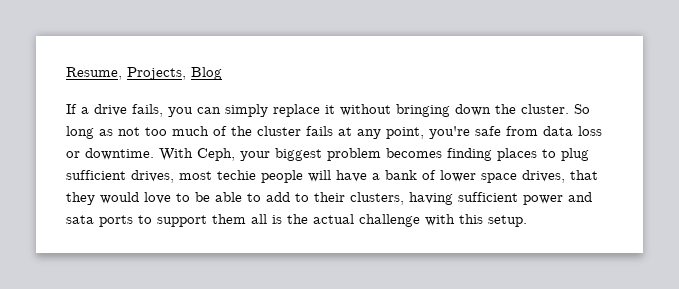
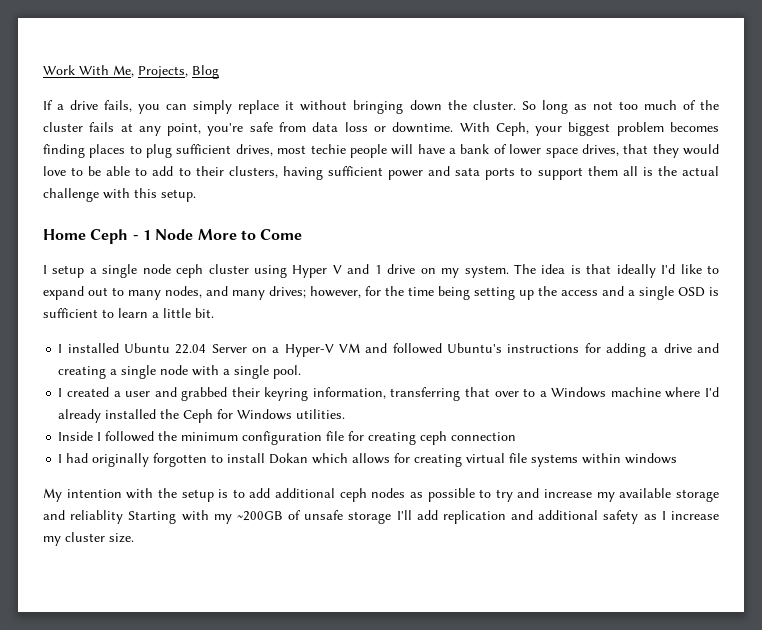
[66,67,122,80] Resume, -> [43,65,134,77] Work With Me,
(527, 221) none -> [43,229,303,244] [43,264,719,278] [43,286,719,300] [43,308,214,318] [58,343,720,357] [58,365,302,379] [58,387,720,401] [58,409,346,423] [58,431,517,445] [58,453,678,467] [43,488,720,502] [43,510,719,524] [43,532,134,546] // Home Ceph - 1 Node More to Come // I setup a single node ceph cluster using Hyper V and 1 drive on my system. The idea is that ideally I'd like to expand out to many nodes, and many drives; however, for the time being setting up the access and a single OSD is sufficient to learn a little bit. // I installed Ubuntu 22.04 Server on a Hyper-V VM and followed Ubuntu's instructions for adding a drive and creating a single node with a single pool. // I created a user and grabbed their keyring information, transferring that over to a Windows machine where I'd already installed the Ceph for Windows utilities. // Inside I followed the minimum configuration file for creating ceph connection // I had originally forgotten to install Dokan which allows for creating virtual file systems within windows // My intention with the setup is to add additional ceph nodes as possible to try and increase my available storage and reliablity Starting with my ~200GB of unsafe storage I'll add replication and additional safety as I increase my cluster size.

